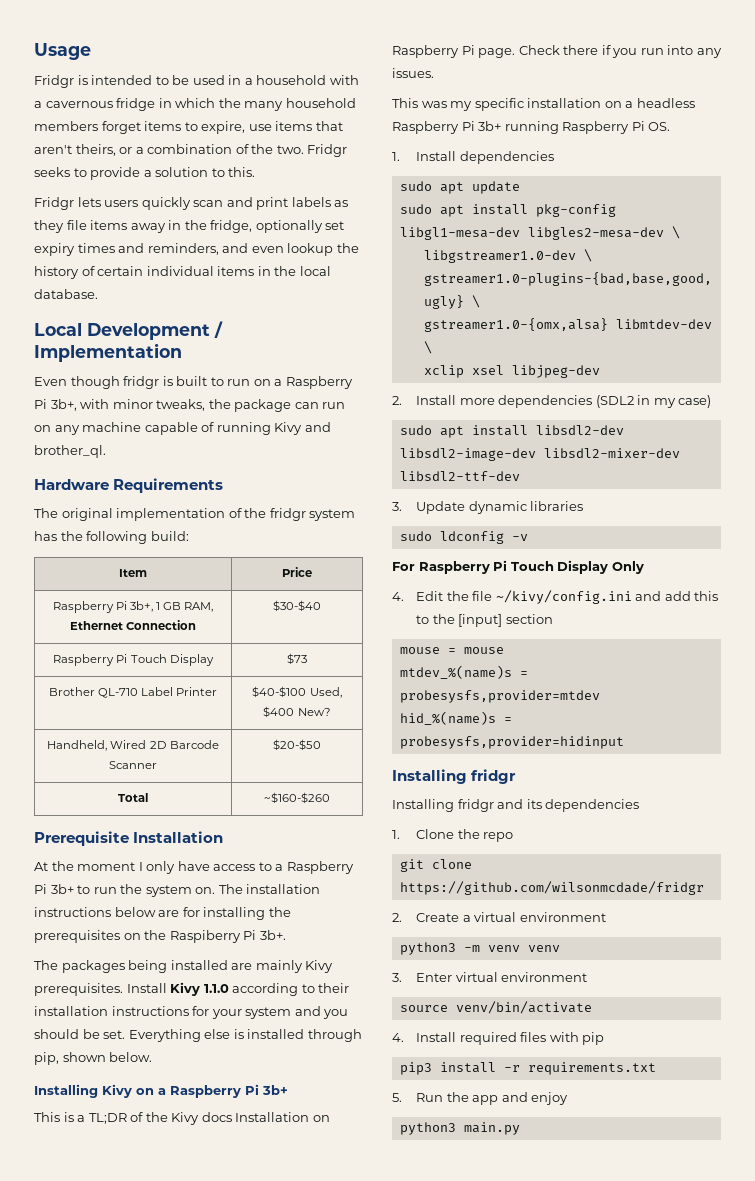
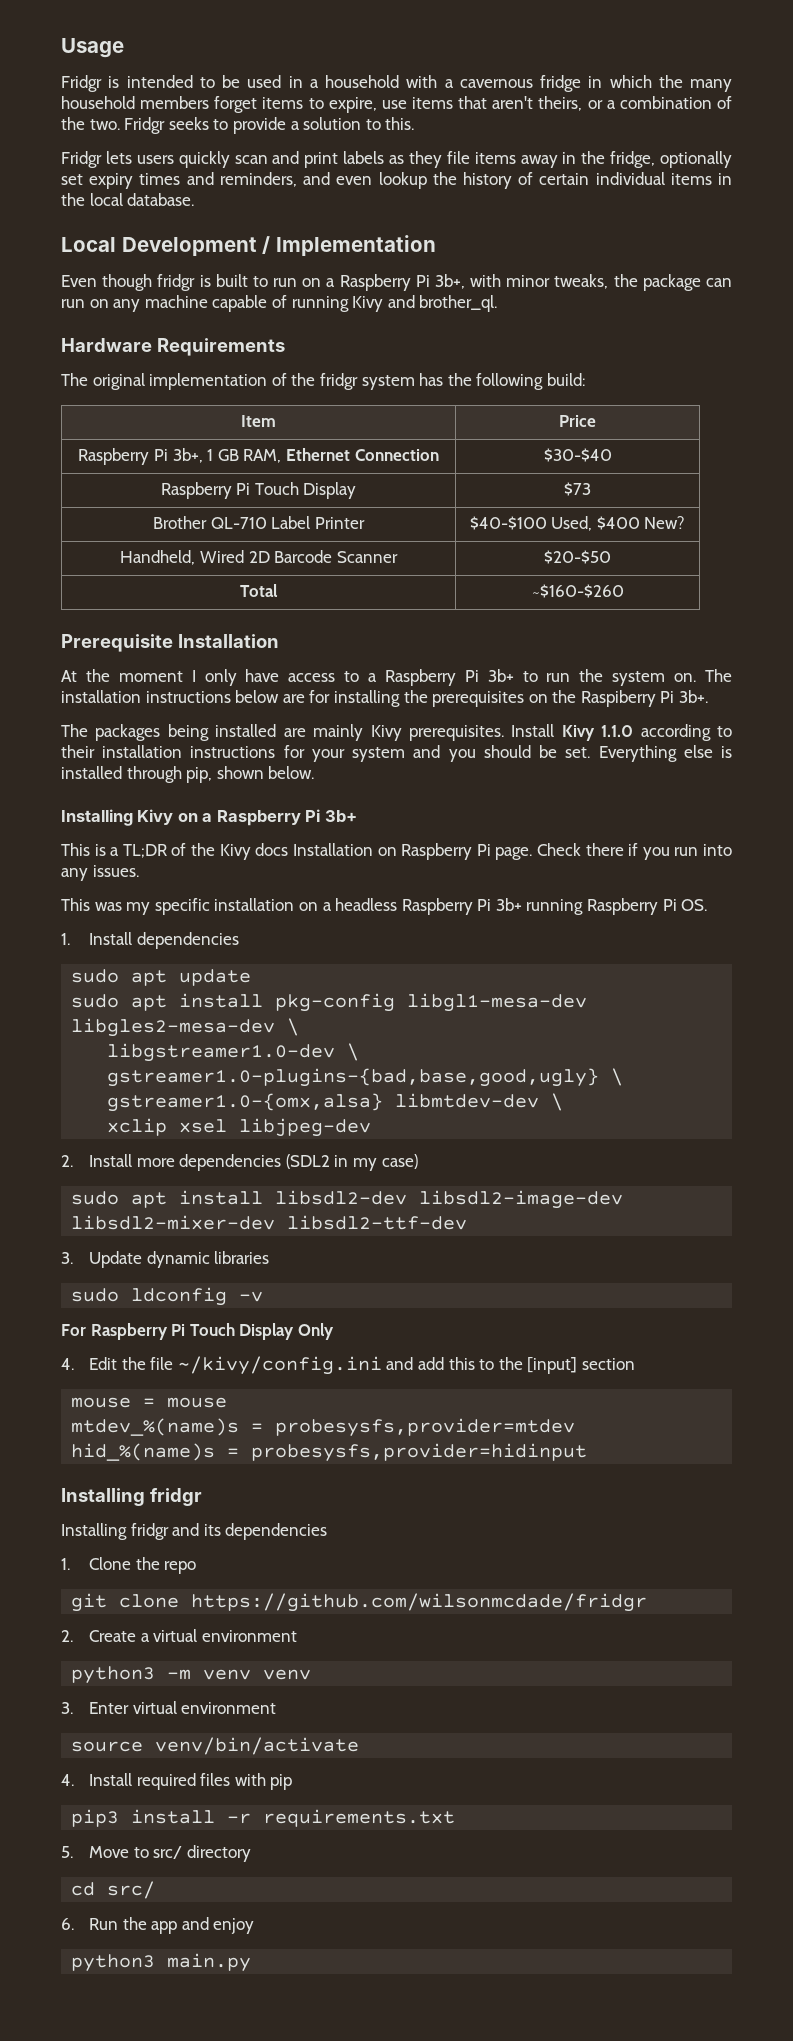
(402, 1097) none -> [89,1845,251,1862] [71,1881,156,1899] [61,1918,74,1930] Move to src/ directory // cd src/ // 6.

